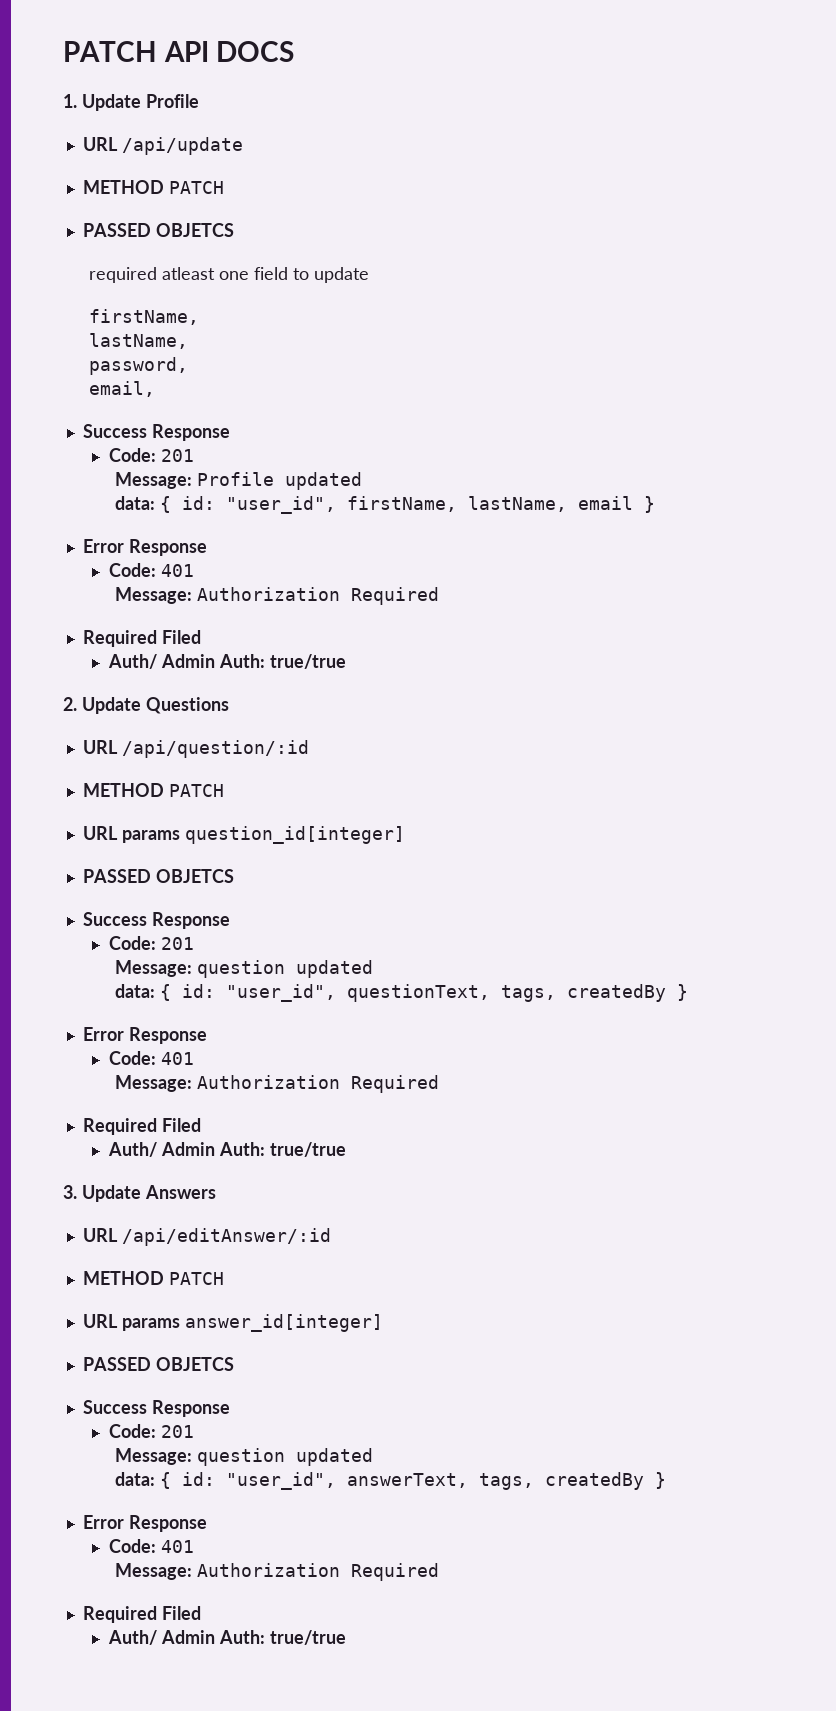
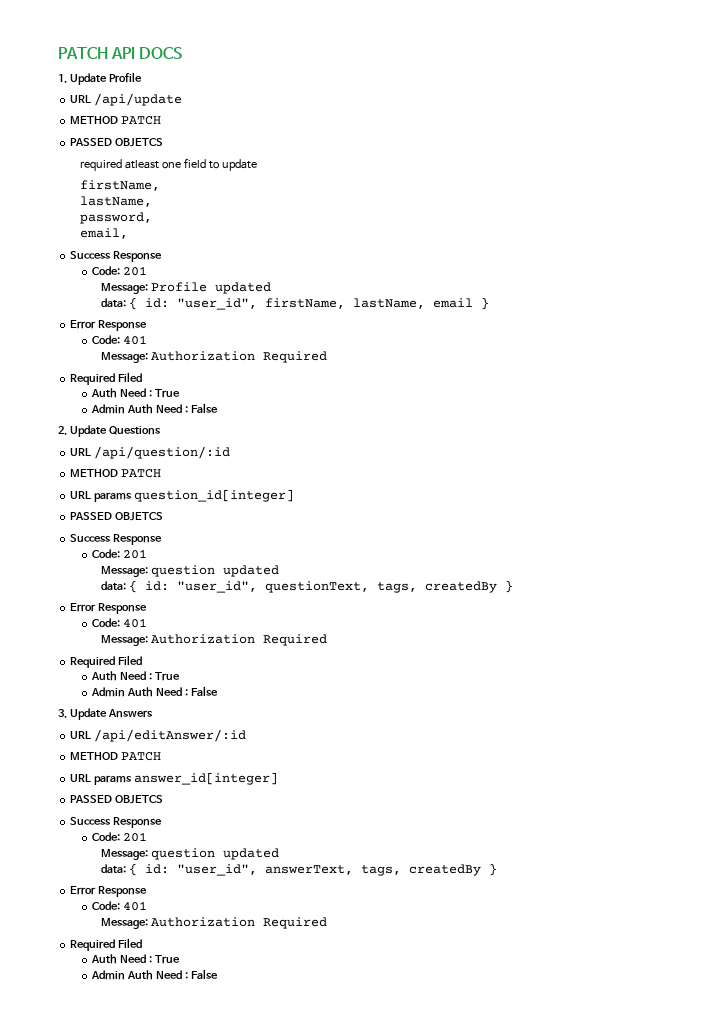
[107,654,346,669] Auth/ Admin Auth: true/true -> [90,388,180,398] [90,403,218,414] Auth Need : True // Admin Auth Need : False
[107,1142,346,1157] Auth/ Admin Auth: true/true -> [90,671,180,681] [90,686,218,697] Auth Need : True // Admin Auth Need : False
[107,1630,346,1645] Auth/ Admin Auth: true/true -> [90,954,180,964] [90,969,218,980] Auth Need : True // Admin Auth Need : False

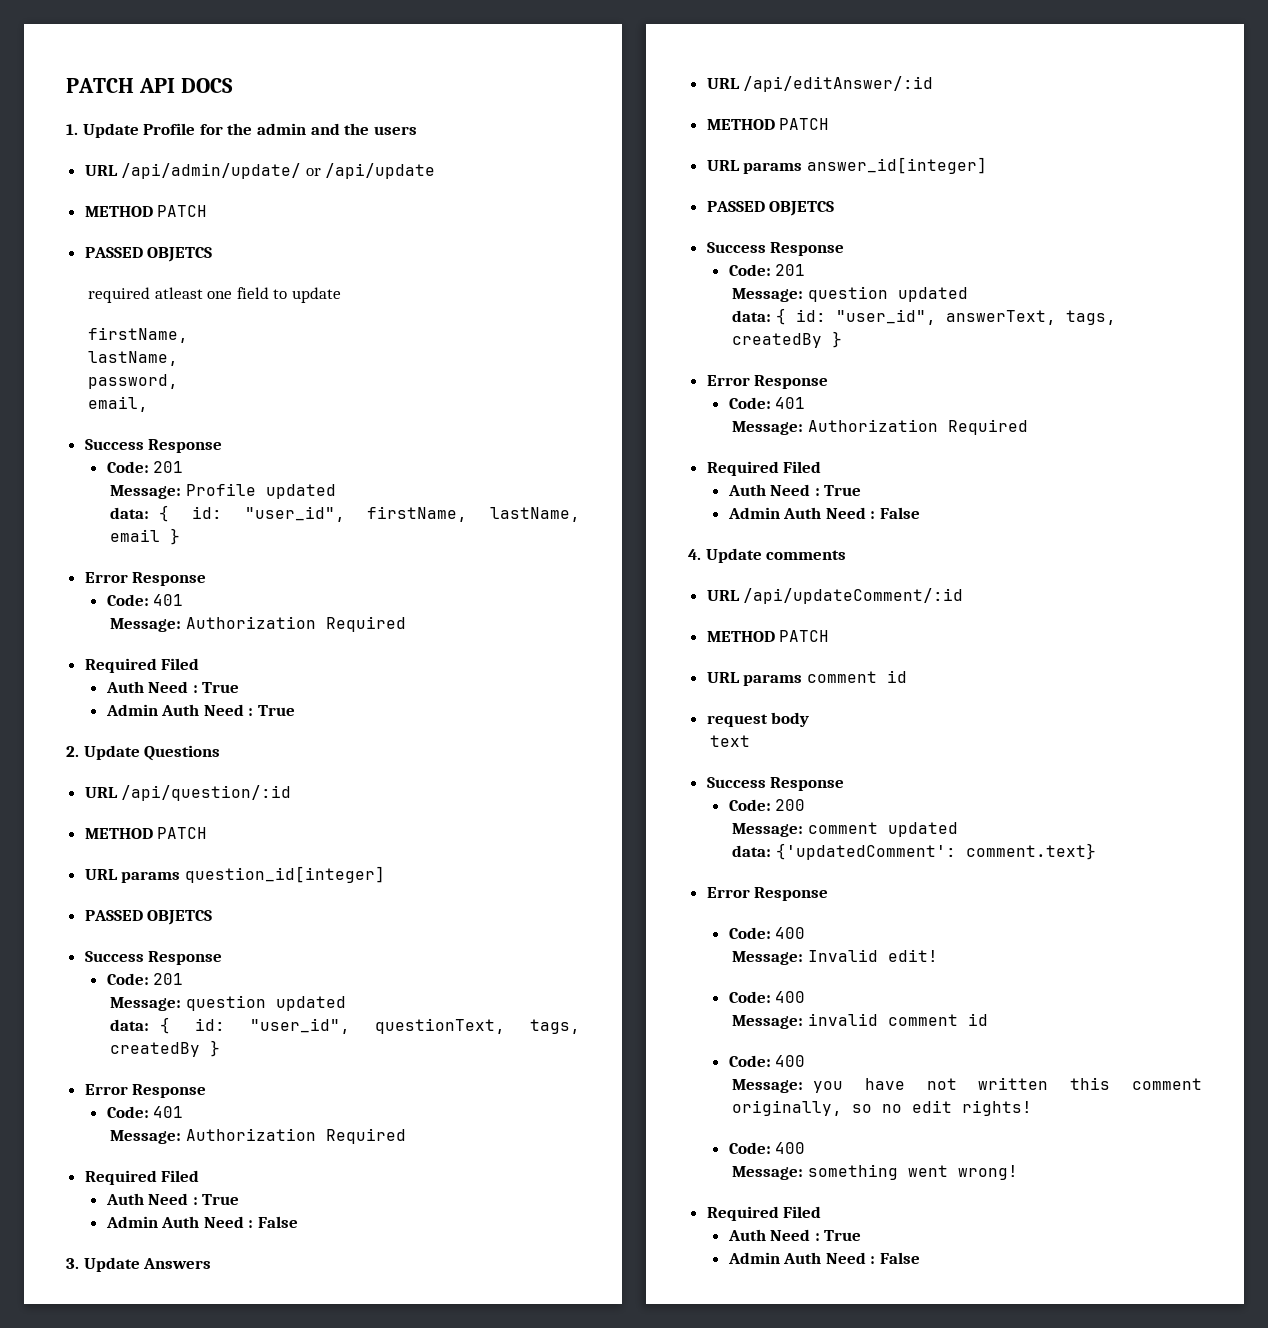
[70,95,92,103] // URL -> [199,123,417,135] [84,163,321,179] for the admin and the users // URL /api/admin/update/ or
[190,403,218,413] False -> [258,705,296,716] True
(218, 974) none -> [688,548,847,563] [706,588,964,604] [706,630,830,642] [706,670,907,686] [706,712,810,727] [710,735,751,747] [706,777,845,791] [728,799,806,811] [732,822,958,837] [732,843,1096,860] [706,887,829,901] [728,927,806,939] [732,949,938,965] [728,991,806,1003] [732,1013,988,1029] [728,1055,806,1067] [732,1077,1202,1093] [732,1100,1033,1116] [728,1142,806,1154] [732,1164,1018,1180] [706,1206,822,1221] [727,1229,862,1241] [727,1252,921,1264] // 4. Update comments // URL /api/updateComment/:id // METHOD PATCH // URL params comment id // request body // text // Success Response // Code: 200 // Message: comment updated // data: {'updatedComment': comment.text} // Error Response // Code: 400 // Message: Invalid edit! // Code: 400 // Message: invalid comment id // Code: 400 // Message: you have not written this comment originally, so no edit rights! // Code: 400 // Message: something went wrong! // Required Filed // Auth Need : True // Admin Auth Need : False

